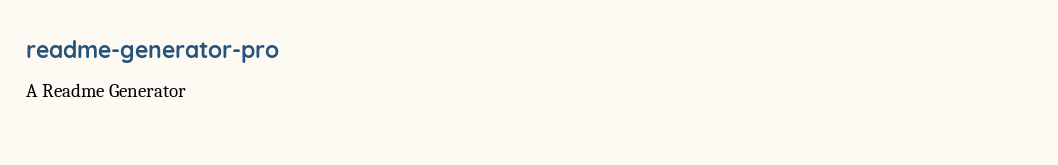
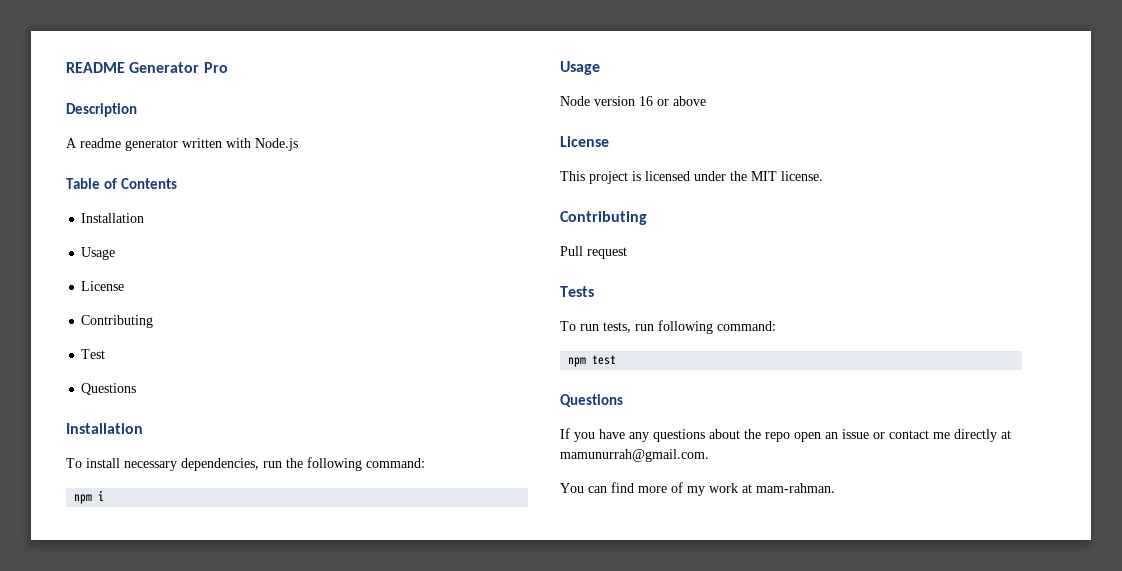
[26,40,279,63] [26,83,187,97] readme-generator-pro // A Readme Generator -> [66,62,228,73] [66,103,137,117] [66,138,298,151] [66,178,177,189] [81,213,145,223] [81,247,116,260] [81,281,125,291] [81,315,154,328] [81,349,106,359] [81,383,137,395] [66,423,143,434] [66,457,425,471] [74,490,105,504] [560,61,600,75] [560,96,706,106] [560,136,609,147] [560,171,823,184] [560,211,647,225] [560,246,627,259] [560,286,594,297] [560,320,776,334] [568,355,617,367] [560,394,623,407] [560,428,1011,442] [560,449,709,462] [560,482,835,496] README Generator Pro // Description // A readme generator written with Node.js // Table of Contents // Installation // Usage // License // Contributing // Test // Questions // Installation // To install necessary dependencies, run the following command: // npm i // Usage // Node version 16 or above // License // This project is licensed under the MIT license. // Contributing // Pull request // Tests // To run tests, run following command: // npm test // Questions // If you have any questions about the repo open an issue or contact me directly at mamunurrah@gmail.com. // You can find more of my work at mam-rahman.

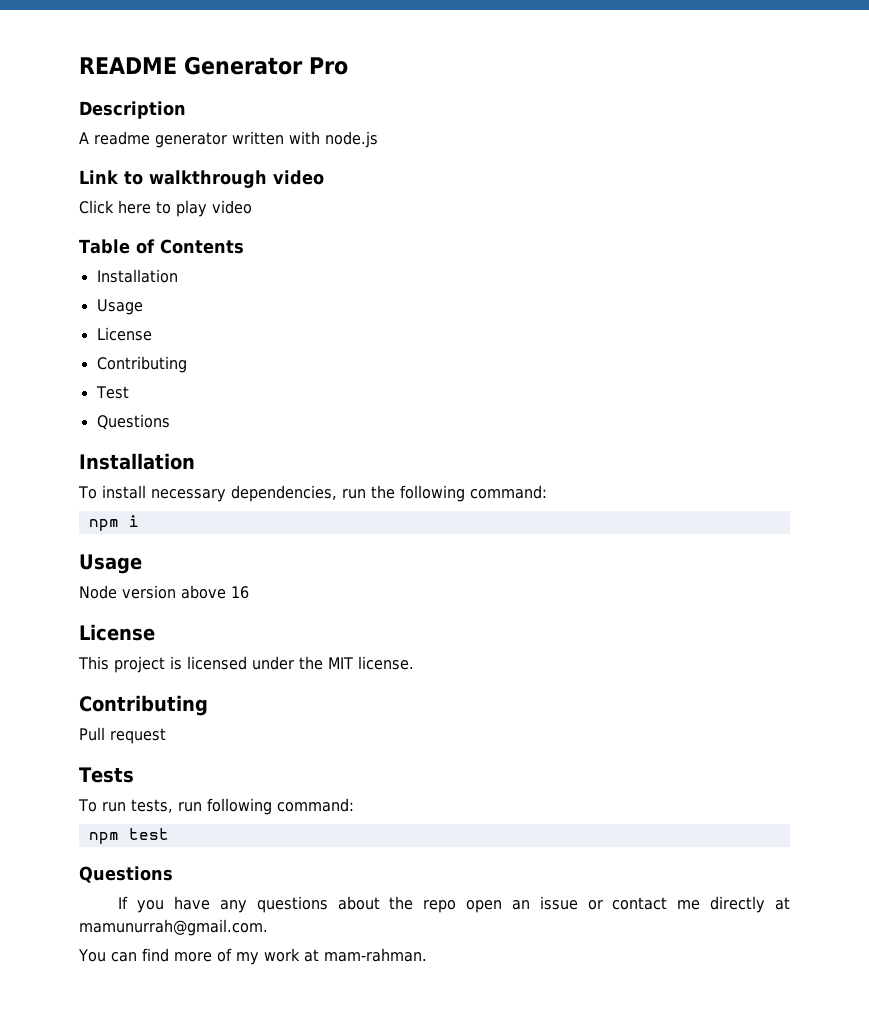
[255,138,298,151] Node.js -> [325,131,378,148] [79,170,324,188] [79,200,252,217] node.js // Link to walkthrough video // Click here to play video
(635, 101) none -> [181,585,226,599] above
[657,96,706,106] or above -> (249, 592) none

